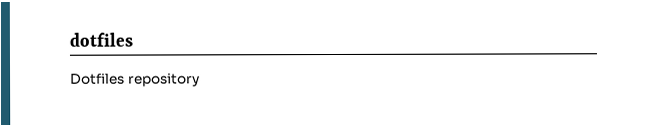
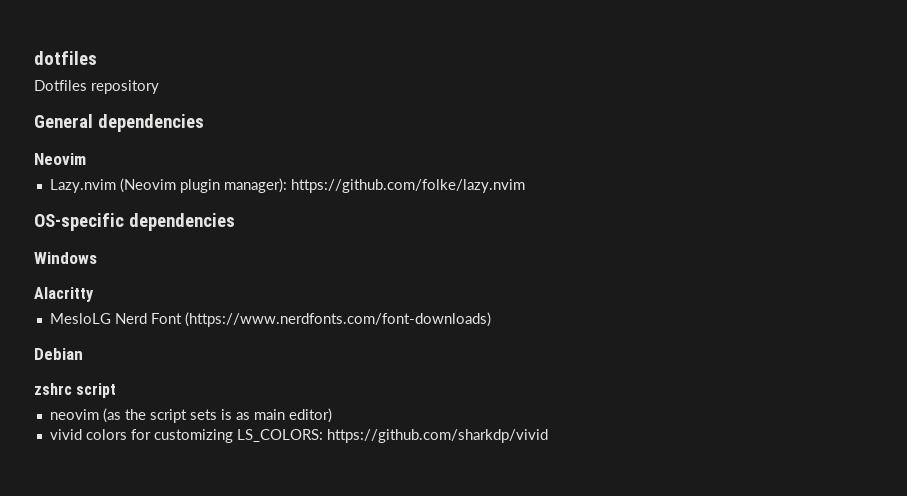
(200, 80) none -> [34,114,204,132] [34,153,86,165] [49,178,525,193] [34,213,235,231] [34,252,97,264] [34,287,94,302] [49,312,491,327] [34,348,83,360] [34,383,117,398] [49,408,332,423] [49,429,548,443] // General dependencies // Neovim // Lazy.nvim (Neovim plugin manager): https://github.com/folke/lazy.nvim // OS-specific dependencies // Windows // Alacritty // MesloLG Nerd Font (https://www.nerdfonts.com/font-downloads) // Debian // zshrc script // neovim (as the script sets is as main editor) // vivid colors for customizing LS_COLORS: https://github.com/sharkdp/vivid

